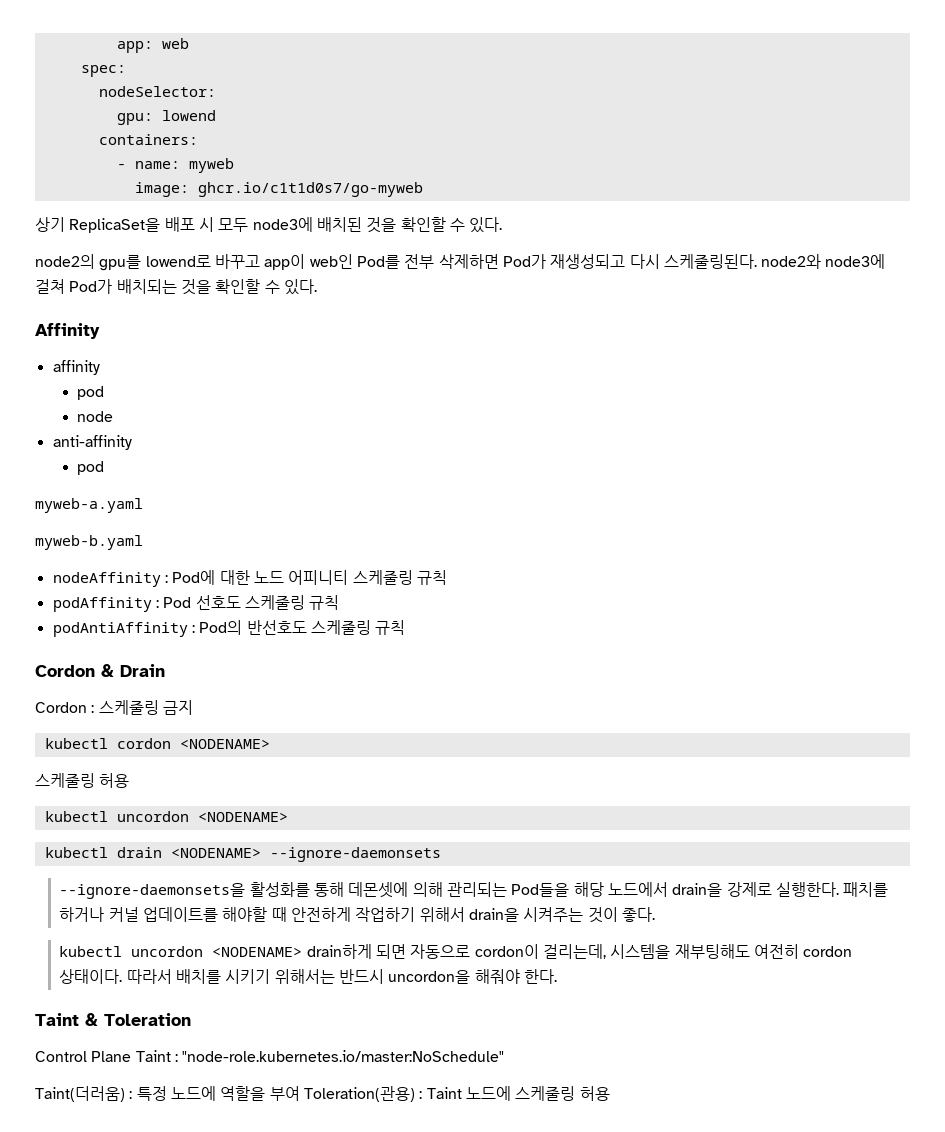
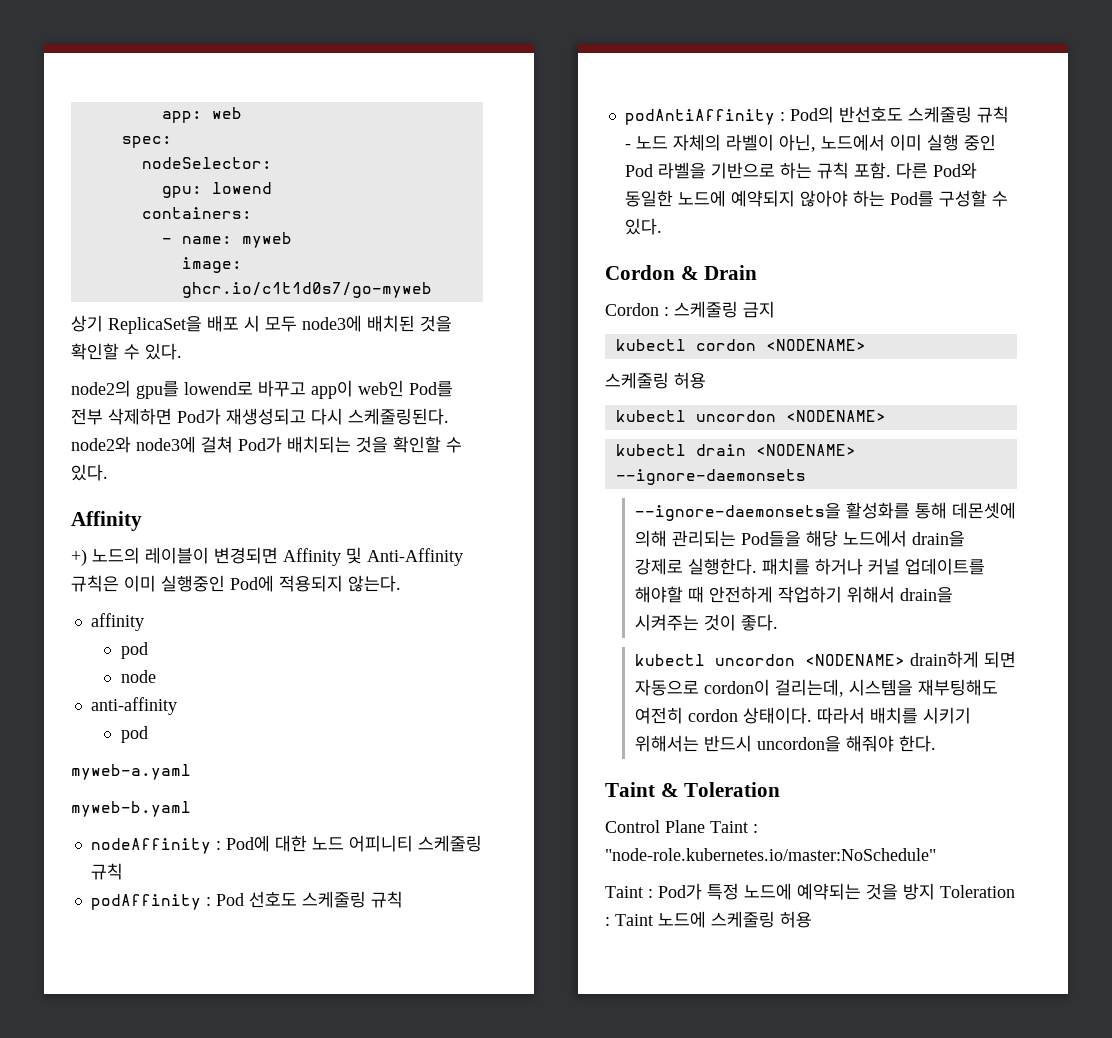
(100, 331) none -> [71,547,463,566] [71,575,401,592] // +) 노드의 레이블이 변경되면 Affinity 및 Anti-Affinity 규칙은 이미 실행중인 Pod에 적용되지 않는다.
(406, 627) none -> [624,134,996,152] [624,162,977,179] [624,190,1008,207] [624,218,662,235] - 노드 자체의 라벨이 아닌, 노드에서 이미 실행 중인 Pod 라벨을 기반으로 하는 규칙 포함. 다른 Pod와 동일한 노드에 예약되지 않아야 하는 Pod를 구성할 수 있다.
[35,1086,415,1102] Taint(더러움) : 특정 노드에 역할을 부여 Toleration(관용) -> [605,883,1015,900] Taint : Pod가 특정 노드에 예약되는 것을 방지 Toleration

